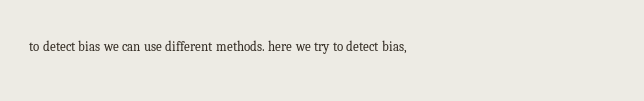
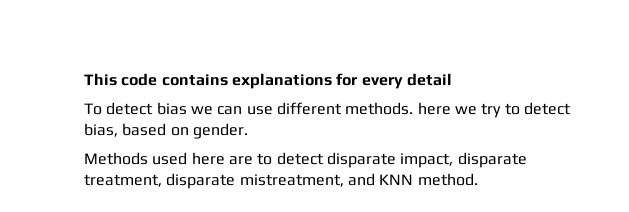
[29,42,39,51] to -> [84,73,452,89] [84,103,102,115] This code contains explanations for every detail // To
(407, 47) none -> [122,123,248,139] [84,152,527,168] [84,173,478,189] based on gender. // Methods used here are to detect disparate impact, disparate treatment, disparate mistreatment, and KNN method.

